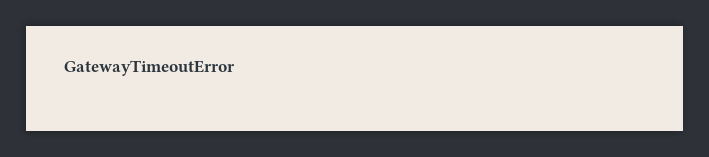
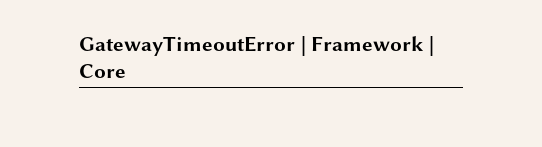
(235, 68) none -> [300,36,435,56] [79,64,126,78] | Framework | Core

